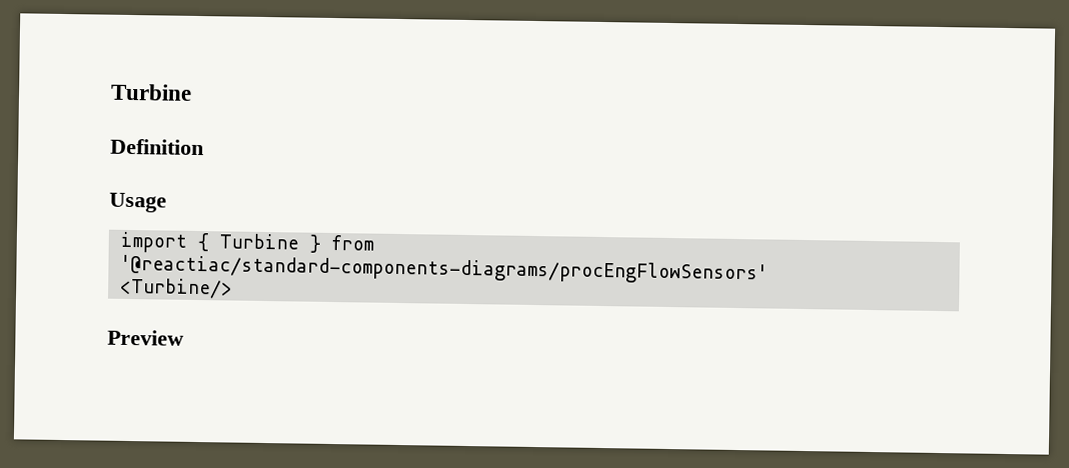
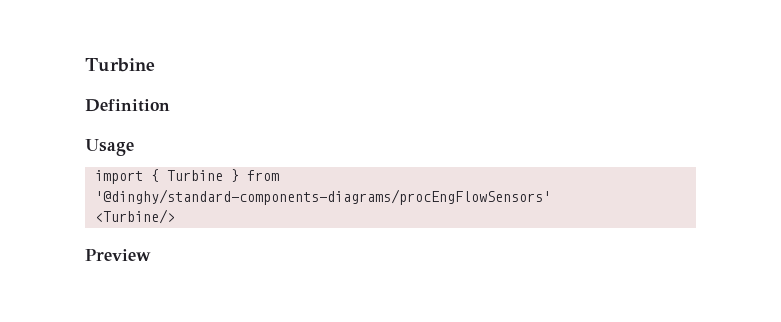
[120,254,768,285] '@reactiac/standard-components-diagrams/procEngFlowSensors' -> [94,189,551,205] '@dinghy/standard-components-diagrams/procEngFlowSensors'

